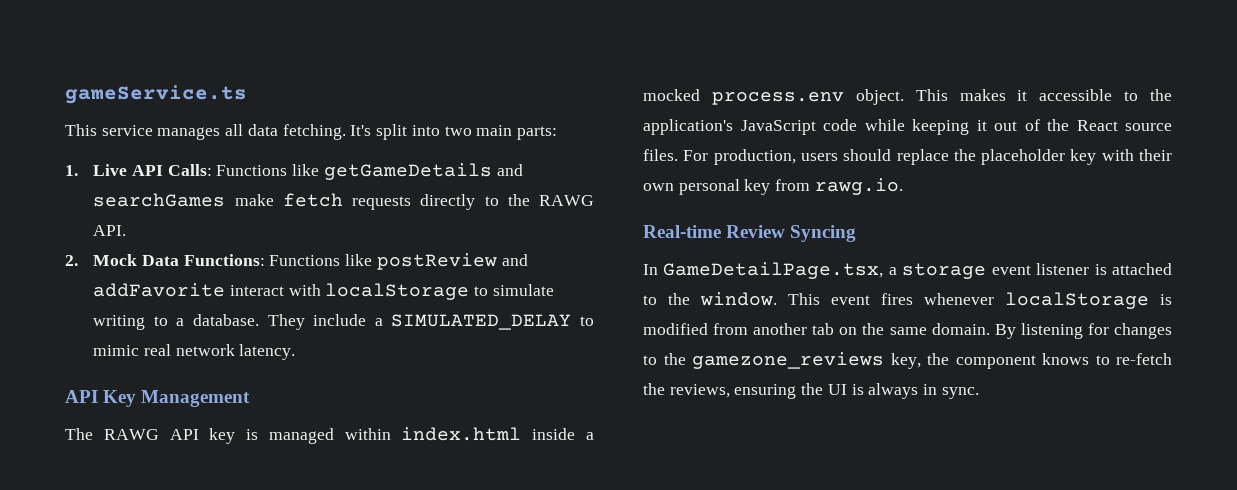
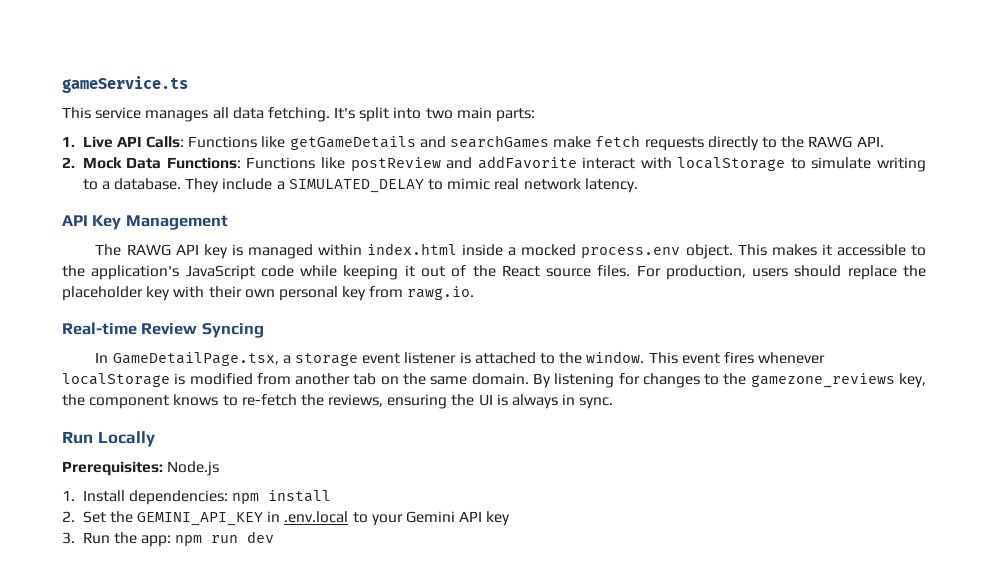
(979, 393) none -> [62,431,155,447] [62,461,220,476] [62,490,332,505] [62,511,511,526] [62,531,275,547] // Run Locally // Prerequisites: Node.js // 1. Install dependencies: npm install // 2. Set the GEMINI_API_KEY in .env.local to your Gemini API key // 3. Run the app: npm run dev

